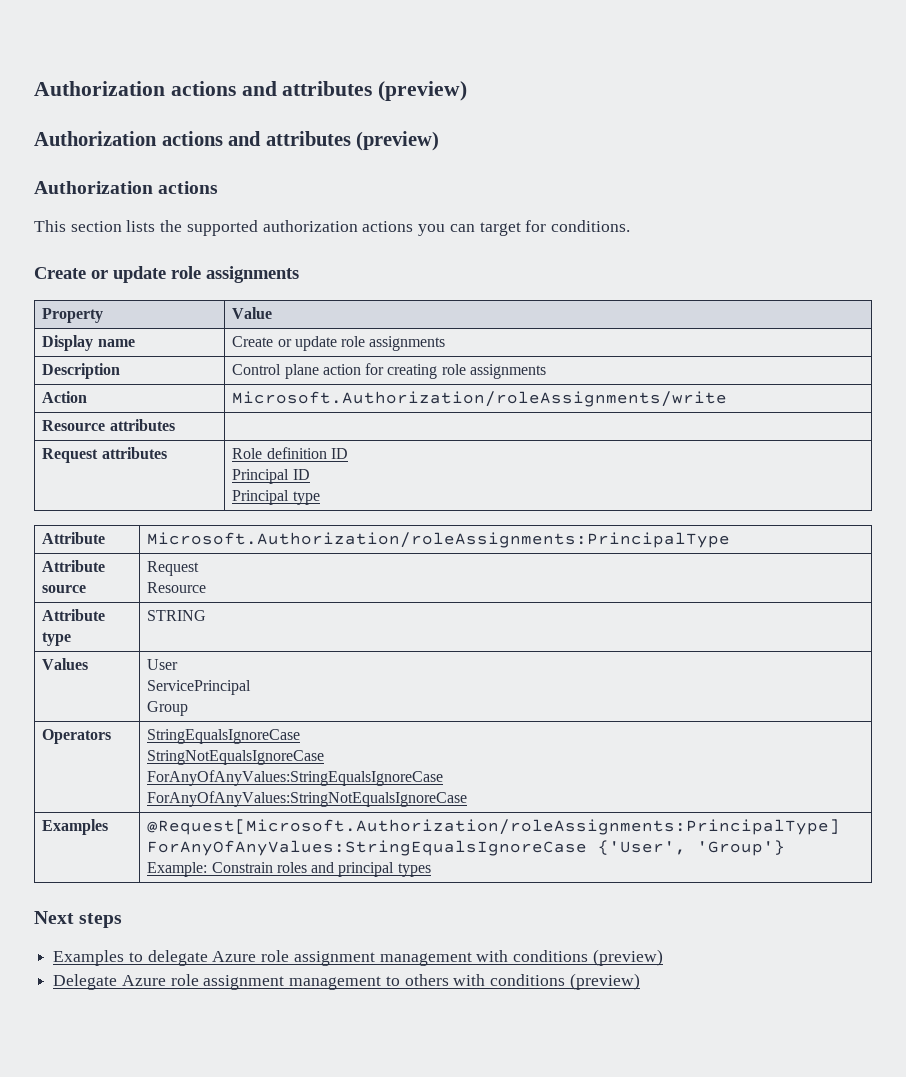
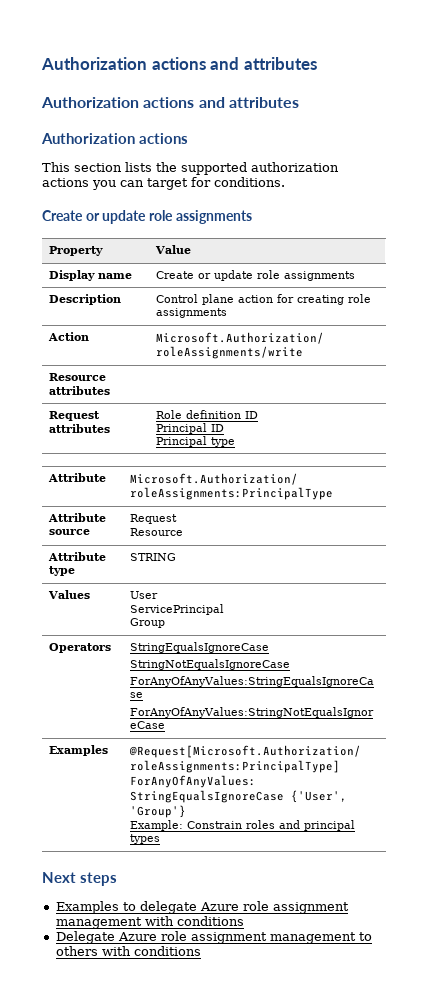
[34,81,468,101] [34,131,440,151] Authorization actions and attributes (preview) // Authorization actions and attributes (preview) -> [41,57,317,70] [41,97,299,108] Authorization actions and attributes // Authorization actions and attributes
[592,949,663,966] (preview) -> (244, 921) none
[569,973,640,990] (preview) -> (201, 951) none

